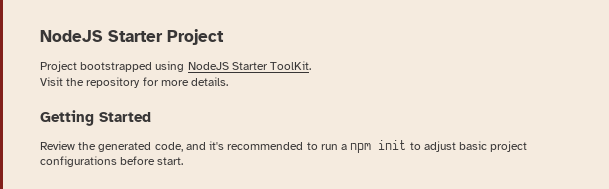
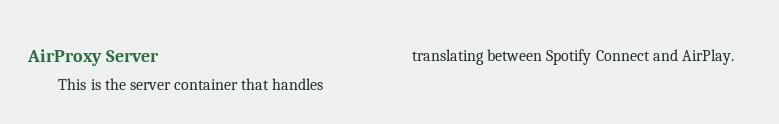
[40,29,224,45] [40,61,312,72] [40,77,229,88] [40,110,151,126] [40,140,528,153] [40,156,184,167] NodeJS Starter Project // Project bootstrapped using NodeJS Starter ToolKit. // Visit the repository for more details. // Getting Started // Review the generated code, and it's recommended to run a npm init to adjust basic project configurations before start. -> [27,49,159,66] [58,78,324,90] [412,49,734,65] AirProxy Server // This is the server container that handles translating between Spotify Connect and AirPlay.

